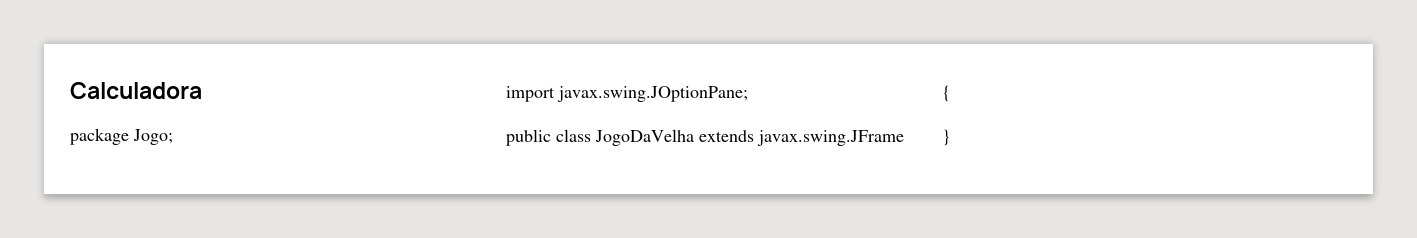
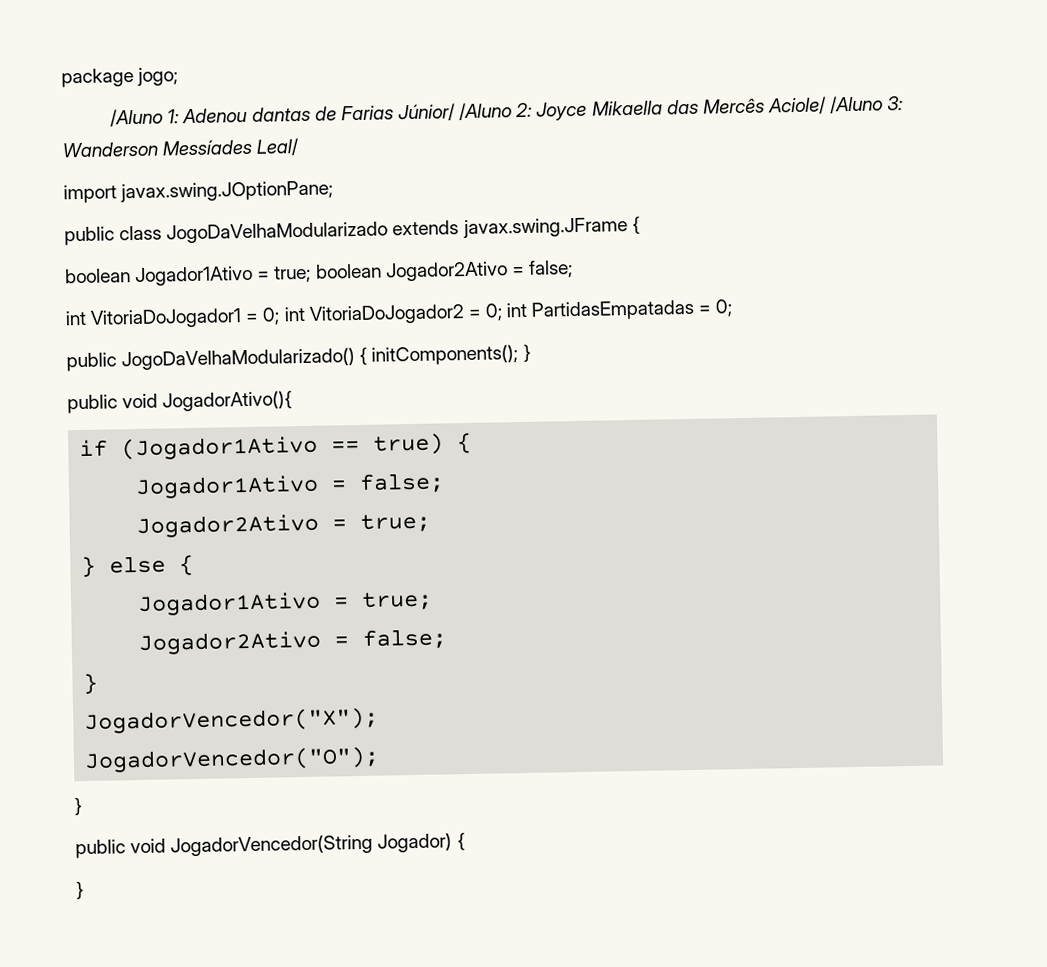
[70,82,202,99] [70,128,173,145] Calculadora // package Jogo; -> [61,67,179,88] [110,95,904,127] [62,138,301,158] package jogo; // /Aluno 1: Adenou dantas de Farias Júnior/ /Aluno 2: Joyce Mikaella das Mercês Aciole/ /Aluno 3: Wanderson Messíades Leal/
[595,129,694,146] JogoDaVelha -> [166,221,389,244] JogoDaVelhaModularizado
(951, 93) none -> [65,260,573,287] [65,299,733,329] [66,343,531,372] [67,390,293,414] [79,432,473,461] [135,472,446,500] [136,513,432,539] [81,554,195,578] [137,591,434,617] [138,628,448,656] [83,673,99,695] [84,707,380,735] [84,746,381,774] [74,797,82,816] [75,832,465,859] // boolean Jogador1Ativo = true; boolean Jogador2Ativo = false; // int VitoriaDoJogador1 = 0; int VitoriaDoJogador2 = 0; int PartidasEmpatadas = 0; // public JogoDaVelhaModularizado() { initComponents(); } // public void JogadorAtivo(){ // if (Jogador1Ativo == true) { // Jogador1Ativo = false; // Jogador2Ativo = true; // } else { // Jogador1Ativo = true; // Jogador2Ativo = false; // } // JogadorVencedor("X"); // JogadorVencedor("O"); // } // public void JogadorVencedor(String Jogador) {

